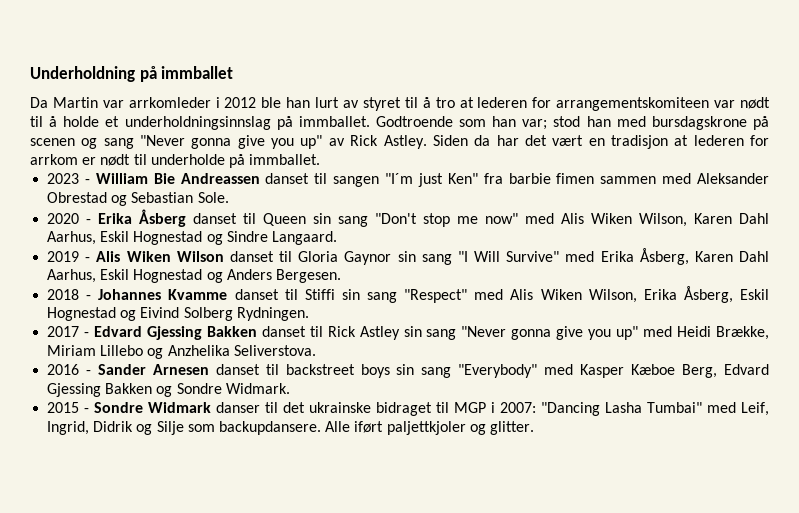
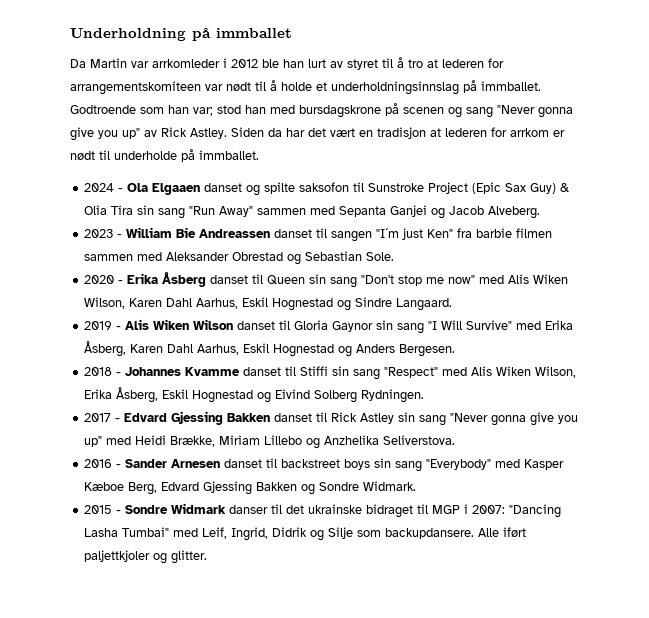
(321, 159) none -> [84,182,571,196] [84,205,541,219] // 2024 - Ola Elgaaen danset og spilte saksofon til Sunstroke Project (Epic Sax Guy) & Olia Tira sin sang "Run Away" sammen med Sepanta Ganjei og Jacob Alveberg.
[556,173,595,184] fimen -> [516,228,553,238] filmen

